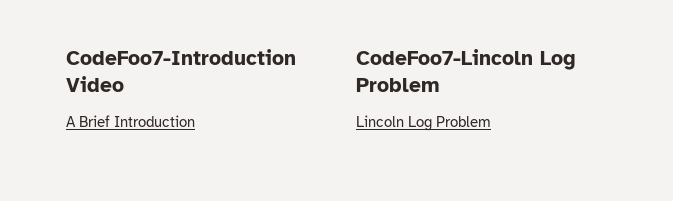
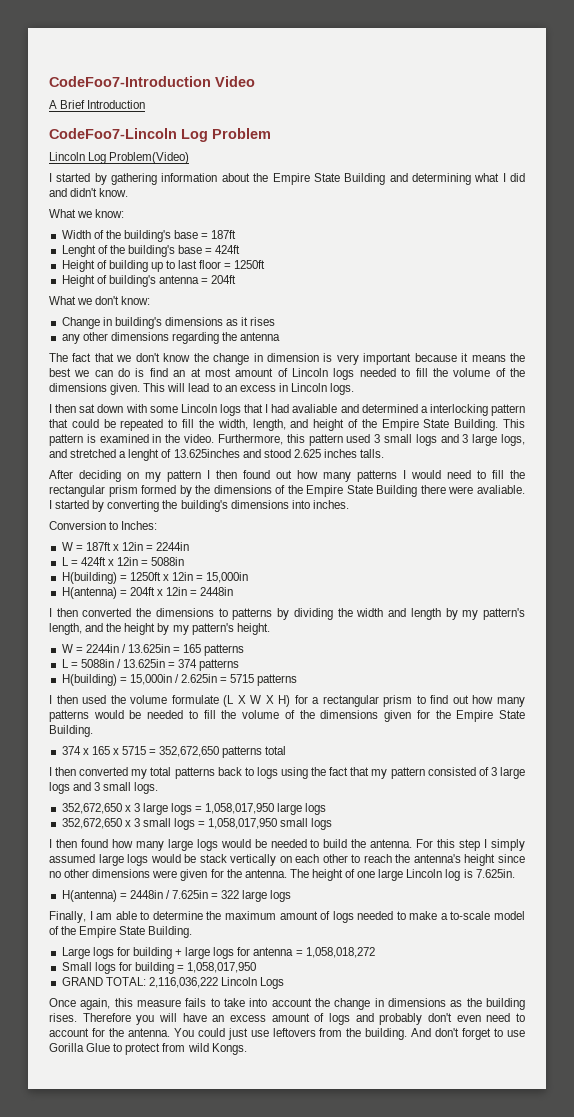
[436,116,491,127] Problem -> [109,152,190,164] [49,173,525,185] [49,188,129,197] [49,209,125,218] [61,230,237,242] [61,245,241,257] [61,260,266,272] [61,275,237,287] [49,296,151,305] [61,317,276,329] [61,332,281,344] [49,353,525,365] [49,368,525,380] [49,383,355,395] [49,404,525,416] [49,419,525,431] [49,434,525,446] [49,449,385,461] [49,470,525,482] [49,485,525,497] [49,500,349,512] [49,521,158,530] [61,542,190,551] [61,557,185,566] [61,572,249,584] [61,587,234,599] [49,608,525,620] [49,623,270,635] [61,644,245,656] [61,659,240,671] [61,674,298,686] [49,695,525,707] [49,710,525,722] [49,725,93,737] [61,746,287,758] [49,767,525,779] [49,782,159,794] [61,803,327,815] [61,818,333,830] [49,839,525,851] [49,854,525,866] [49,869,515,881] [61,890,292,902] [49,911,525,923] [49,926,193,938] [61,947,375,959] [61,962,257,974] [61,977,285,989] [49,998,525,1010] [49,1013,526,1025] [49,1028,525,1040] [49,1043,247,1055] Problem(Video) // I started by gathering information about the Empire State Building and determining what I did and didn't know. // What we know: // Width of the building's base = 187ft // Lenght of the building's base = 424ft // Height of building up to last floor = 1250ft // Height of building's antenna = 204ft // What we don't know: // Change in building's dimensions as it rises // any other dimensions regarding the antenna // The fact that we don't know the change in dimension is very important because it means the best we can do is find an at most amount of Lincoln logs needed to fill the volume of the dimensions given. This will lead to an excess in Lincoln logs. // I then sat down with some Lincoln logs that I had avaliable and determined a interlocking pattern that could be repeated to fill the width, length, and height of the Empire State Building. This pattern is examined in the video. Furthermore, this pattern used 3 small logs and 3 large logs, and stretched a lenght of 13.625inches and stood 2.625 inches talls. // After deciding on my pattern I then found out how many patterns I would need to fill the rectangular prism formed by the dimensions of the Empire State Building there were avaliable. I started by converting the building's dimensions into inches. // Conversion to Inches: // W = 187ft x 12in = 2244in // L = 424ft x 12in = 5088in // H(building) = 1250ft x 12in = 15,000in // H(antenna) = 204ft x 12in = 2448in // I then converted the dimensions to patterns by dividing the width and length by my pattern's length, and the height by my pattern's height. // W = 2244in / 13.625in = 165 patterns // L = 5088in / 13.625in = 374 patterns // H(building) = 15,000in / 2.625in = 5715 patterns // I then used the volume formulate (L X W X H) for a rectangular prism to find out how many patterns would be needed to fill the volume of the dimensions given for the Empire State Building. // 374 x 165 x 5715 = 352,672,650 patterns total // I then converted my total patterns back to logs using the fact that my pattern consisted of 3 large logs and 3 small logs. // 352,672,650 x 3 large logs = 1,058,017,950 large logs // 352,672,650 x 3 small logs = 1,058,017,950 small logs // I then found how many large logs would be needed to build the antenna. For this step I simply assumed large logs would be stack vertically on each other to reach the antenna's height since no other dimensions were given for the antenna. The height of one large Lincoln log is 7.625in. // H(antenna) = 2448in / 7.625in = 322 large logs // Finally, I am able to determine the maximum amount of logs needed to make a to-scale model of the Empire State Building. // Large logs for building + large logs for antenna = 1,058,018,272 // Small logs for building = 1,058,017,950 // GRAND TOTAL: 2,116,036,222 Lincoln Logs // Once again, this measure fails to take into account the change in dimensions as the building rises. Therefore you will have an excess amount of logs and probably don't even need to account for the antenna. You could just use leftovers from the building. And don't forget to use Gorilla Glue to protect from wild Kongs.

